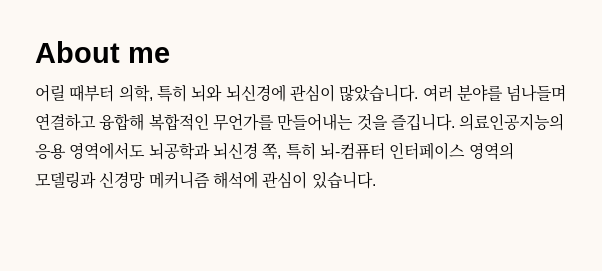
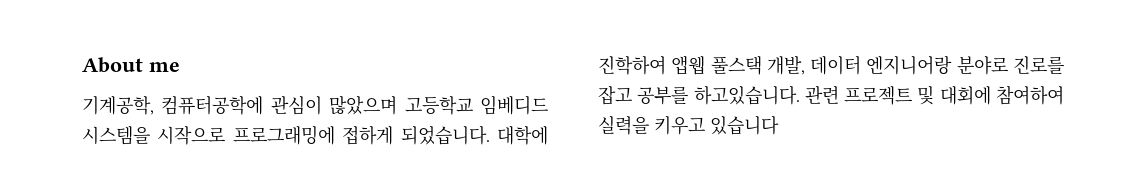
[35,84,567,102] [35,113,565,131] [35,142,514,160] [35,171,376,189] 어릴 때부터 의학, 특히 뇌와 뇌신경에 관심이 많았습니다. 여러 분야를 넘나들며 연결하고 융합해 복합적인 무언가를 만들어내는 것을 즐깁니다. 의료인공지능의 응용 영역에서도 뇌공학과 뇌신경 쪽, 특히 뇌-컴퓨터 인터페이스 영역의 모델링과 신경망 메커니즘 해석에 관심이 있습니다. -> [82,95,548,115] [82,125,548,145] [598,55,1064,75] [598,85,1064,105] [598,115,779,135] 기계공학, 컴퓨터공학에 관심이 많았으며 고등학교 임베디드 시스템을 시작으로 프로그래밍에 접하게 되었습니다. 대학에 진학하여 앱웹 풀스택 개발, 데이터 엔지니어랑 분야로 진로를 잡고 공부를 하고있습니다. 관련 프로젝트 및 대회에 참여하여 실력을 키우고 있습니다

